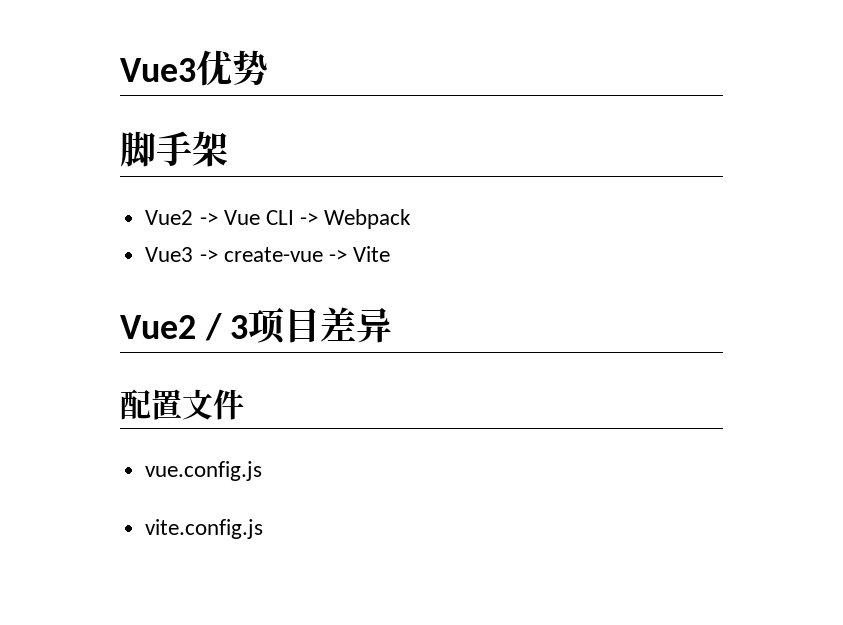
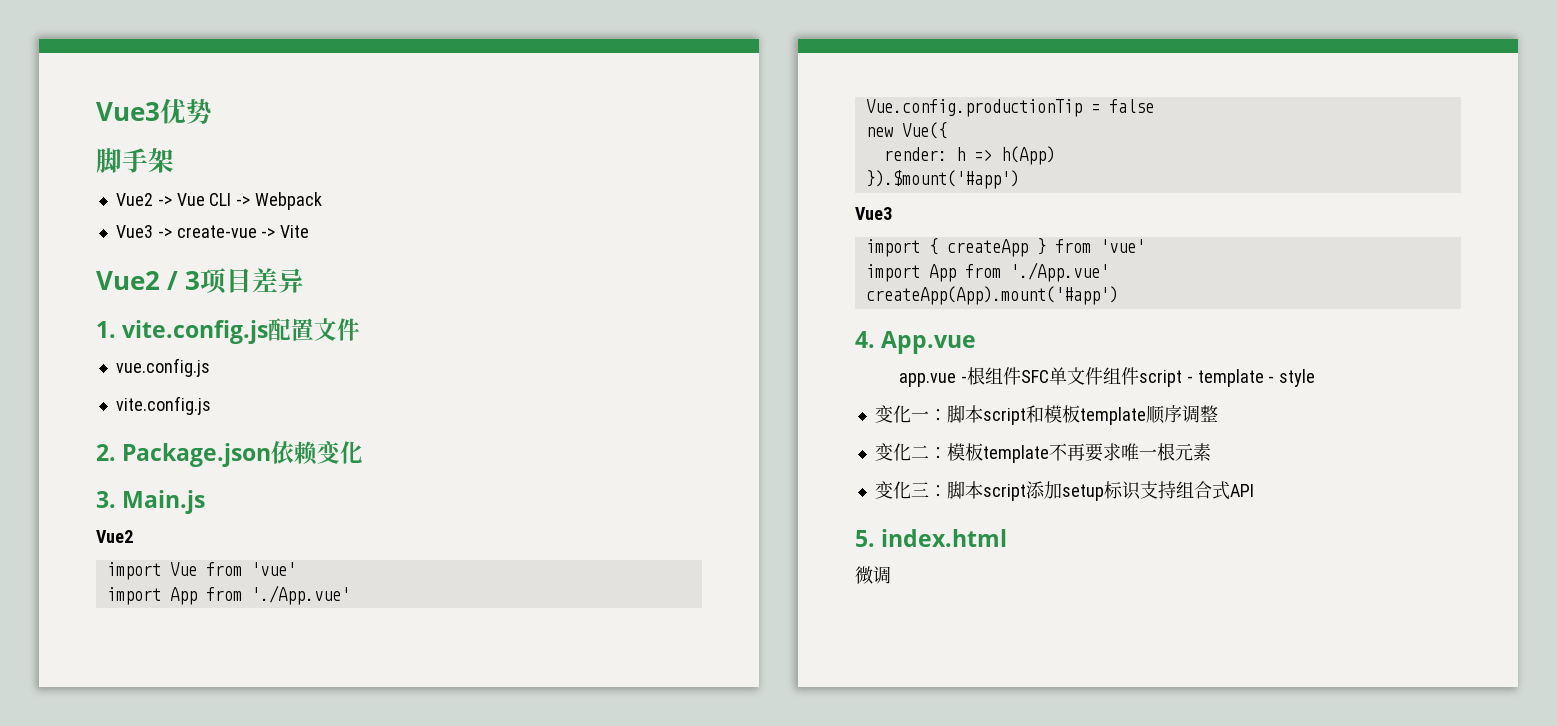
(393, 325) none -> [96,320,269,344] 1. vite.config.js
(264, 529) none -> [96,441,364,467] [96,490,206,514] [96,530,133,543] [106,562,296,580] [106,585,350,605] [865,99,1154,117] [865,122,947,139] [883,146,1055,165] [865,170,1019,189] [855,207,892,220] [865,238,1145,257] [865,262,1109,282] [865,286,1118,305] [855,331,977,354] [898,367,1316,387] [874,405,1218,425] [874,443,1211,463] [874,481,1254,501] [855,529,1008,547] [855,566,891,584] // 2. Package.json依赖变化 // 3. Main.js // Vue2 // import Vue from 'vue' // import App from './App.vue' // Vue.config.productionTip = false // new Vue({ // render: h => h(App) // }).$mount('#app') // Vue3 // import { createApp } from 'vue' // import App from './App.vue' // createApp(App).mount('#app') // 4. App.vue // app.vue -根组件SFC单文件组件script - template - style // 变化一：脚本script和模板template顺序调整 // 变化二：模板template不再要求唯一根元素 // 变化三：脚本script添加setup标识支持组合式API // 5. index.html // 微调

